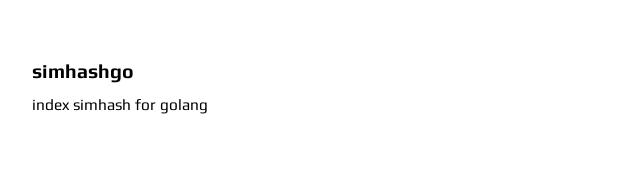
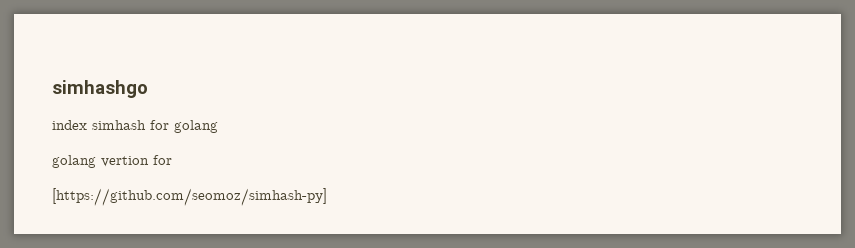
(208, 106) none -> [52,155,172,168] [52,188,327,206] // golang vertion for // [https://github.com/seomoz/simhash-py]

